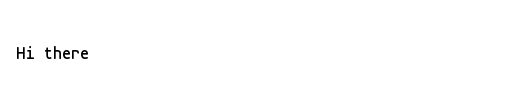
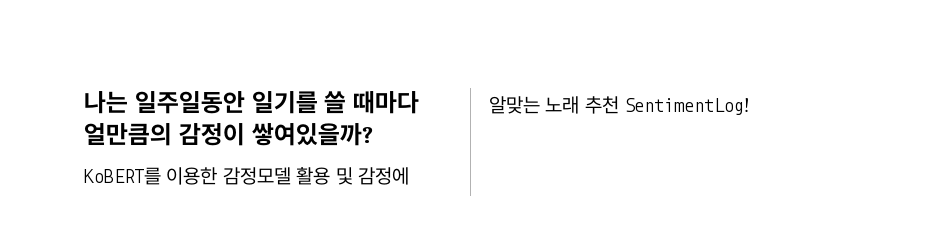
[16,46,89,59] Hi there -> [84,91,419,114] [84,123,373,146] [84,167,409,185] [489,96,751,115] 나는 일주일동안 일기를 쓸 때마다 얼만큼의 감정이 쌓여있을까? // KoBERT를 이용한 감정모델 활용 및 감정에 알맞는 노래 추천 SentimentLog!

